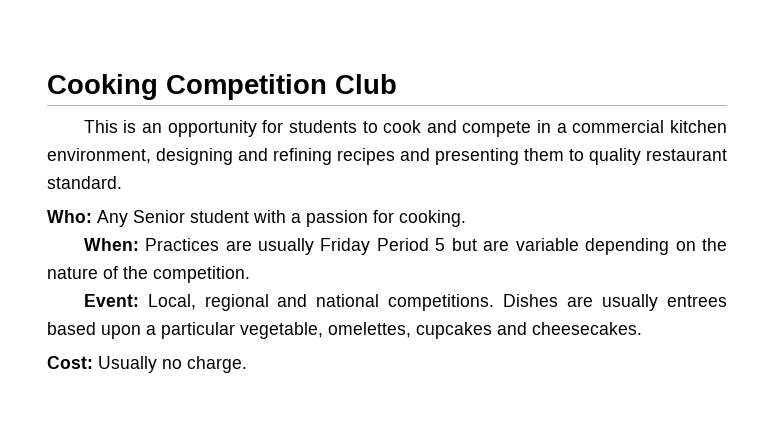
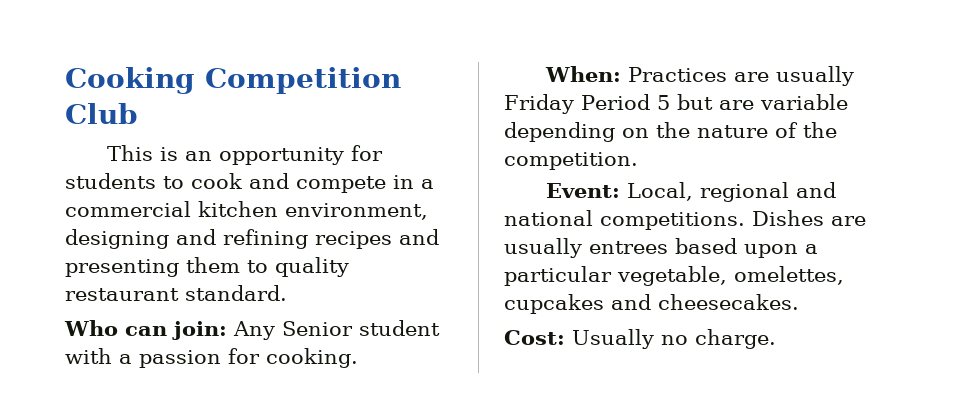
[47,210,92,223] Who: -> [64,320,227,340] Who can join:

